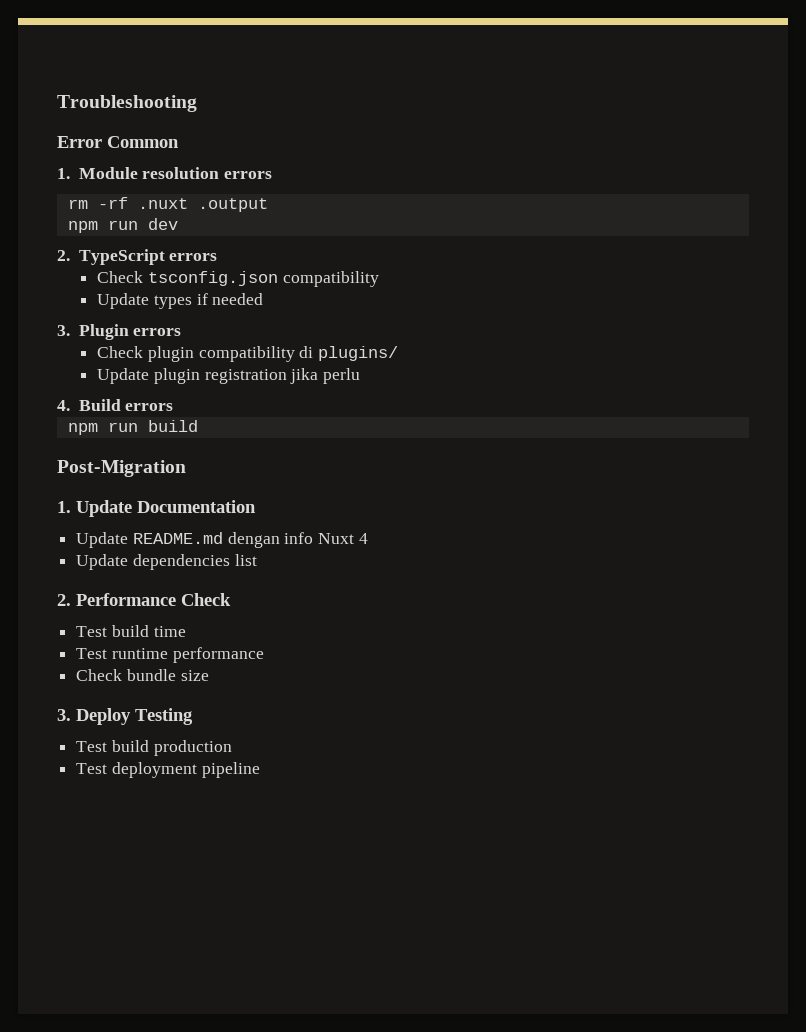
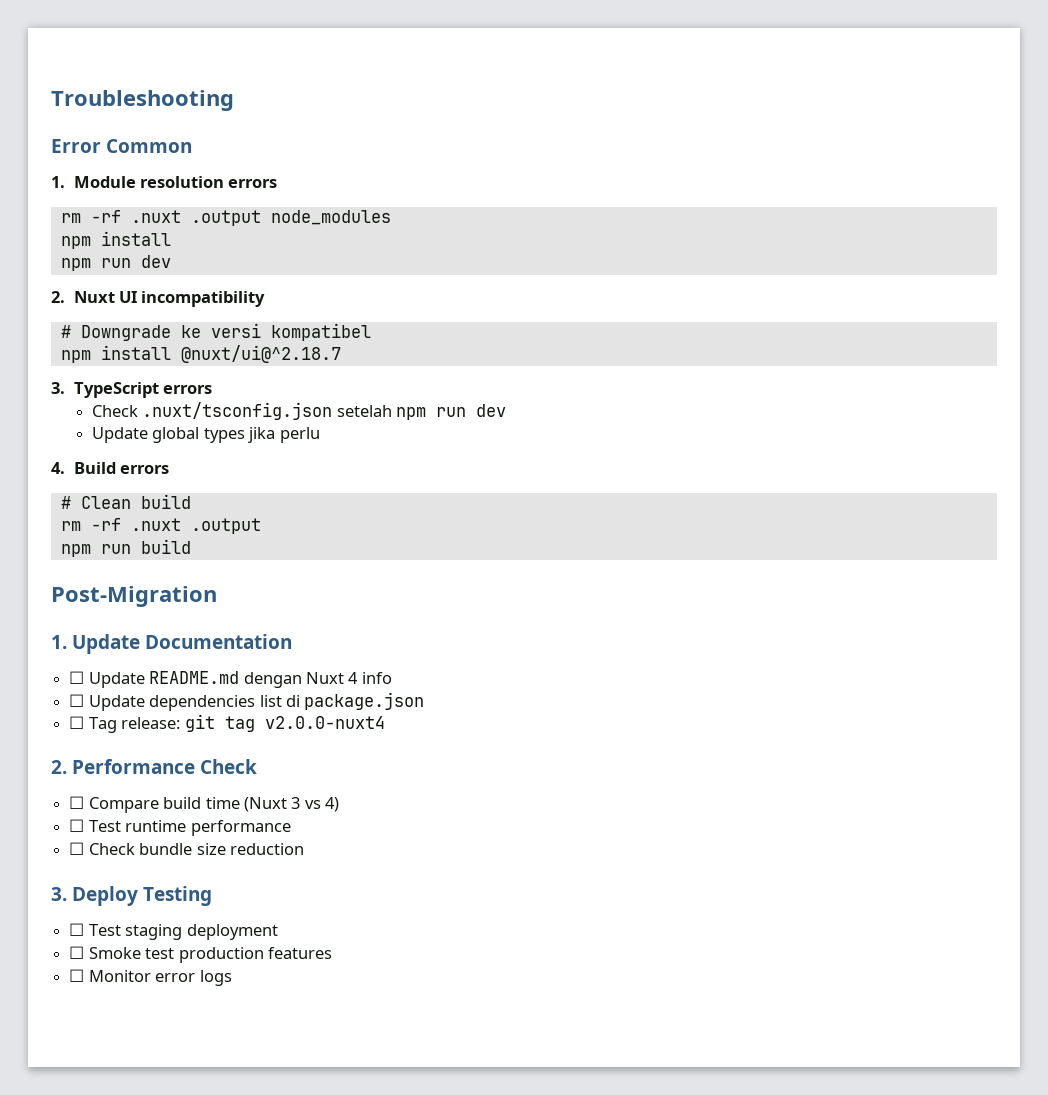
(268, 205) none -> [270,210,391,225] [60,231,171,249] node_modules // npm install
[78,249,218,265] [97,271,379,287] [97,293,264,309] [57,324,182,340] [97,346,399,362] [97,368,287,384] TypeScript errors // Check tsconfig.json compatibility // Update types if needed // 3. Plugin errors // Check plugin compatibility di plugins/ // Update plugin registration -> [73,291,266,307] [60,323,371,341] [60,345,341,363] [51,382,213,398] [91,402,507,420] [91,427,245,443] Nuxt UI incompatibility // # Downgrade ke versi kompatibel // npm install @nuxt/ui@^2.18.7 // 3. TypeScript errors // Check .nuxt/tsconfig.json setelah npm run dev // Update global types
(174, 407) none -> [60,494,191,509] [60,518,261,534] // # Clean build // rm -rf .nuxt .output
(256, 506) none -> [69,671,85,684] ☐
[284,532,314,544] info -> (302, 680) none
(368, 538) // -> [361,672,392,684] [69,694,85,707] info // ☐
(257, 560) none -> [285,692,425,710] [69,714,385,733] di package.json // ☐ Tag release: git tag v2.0.0-nuxt4
[76,626,108,637] Test -> [69,796,159,813] ☐ Compare
(186, 631) // -> [243,797,340,812] [69,819,85,832] (Nuxt 3 vs 4) // ☐
(264, 655) none -> [69,842,85,855] ☐
(209, 675) none -> [229,843,304,855] reduction
[76,740,232,756] [76,762,260,778] Test build production // Test deployment pipeline -> [69,923,278,940] [69,946,332,963] [69,969,232,986] ☐ Test staging deployment // ☐ Smoke test production features // ☐ Monitor error logs

